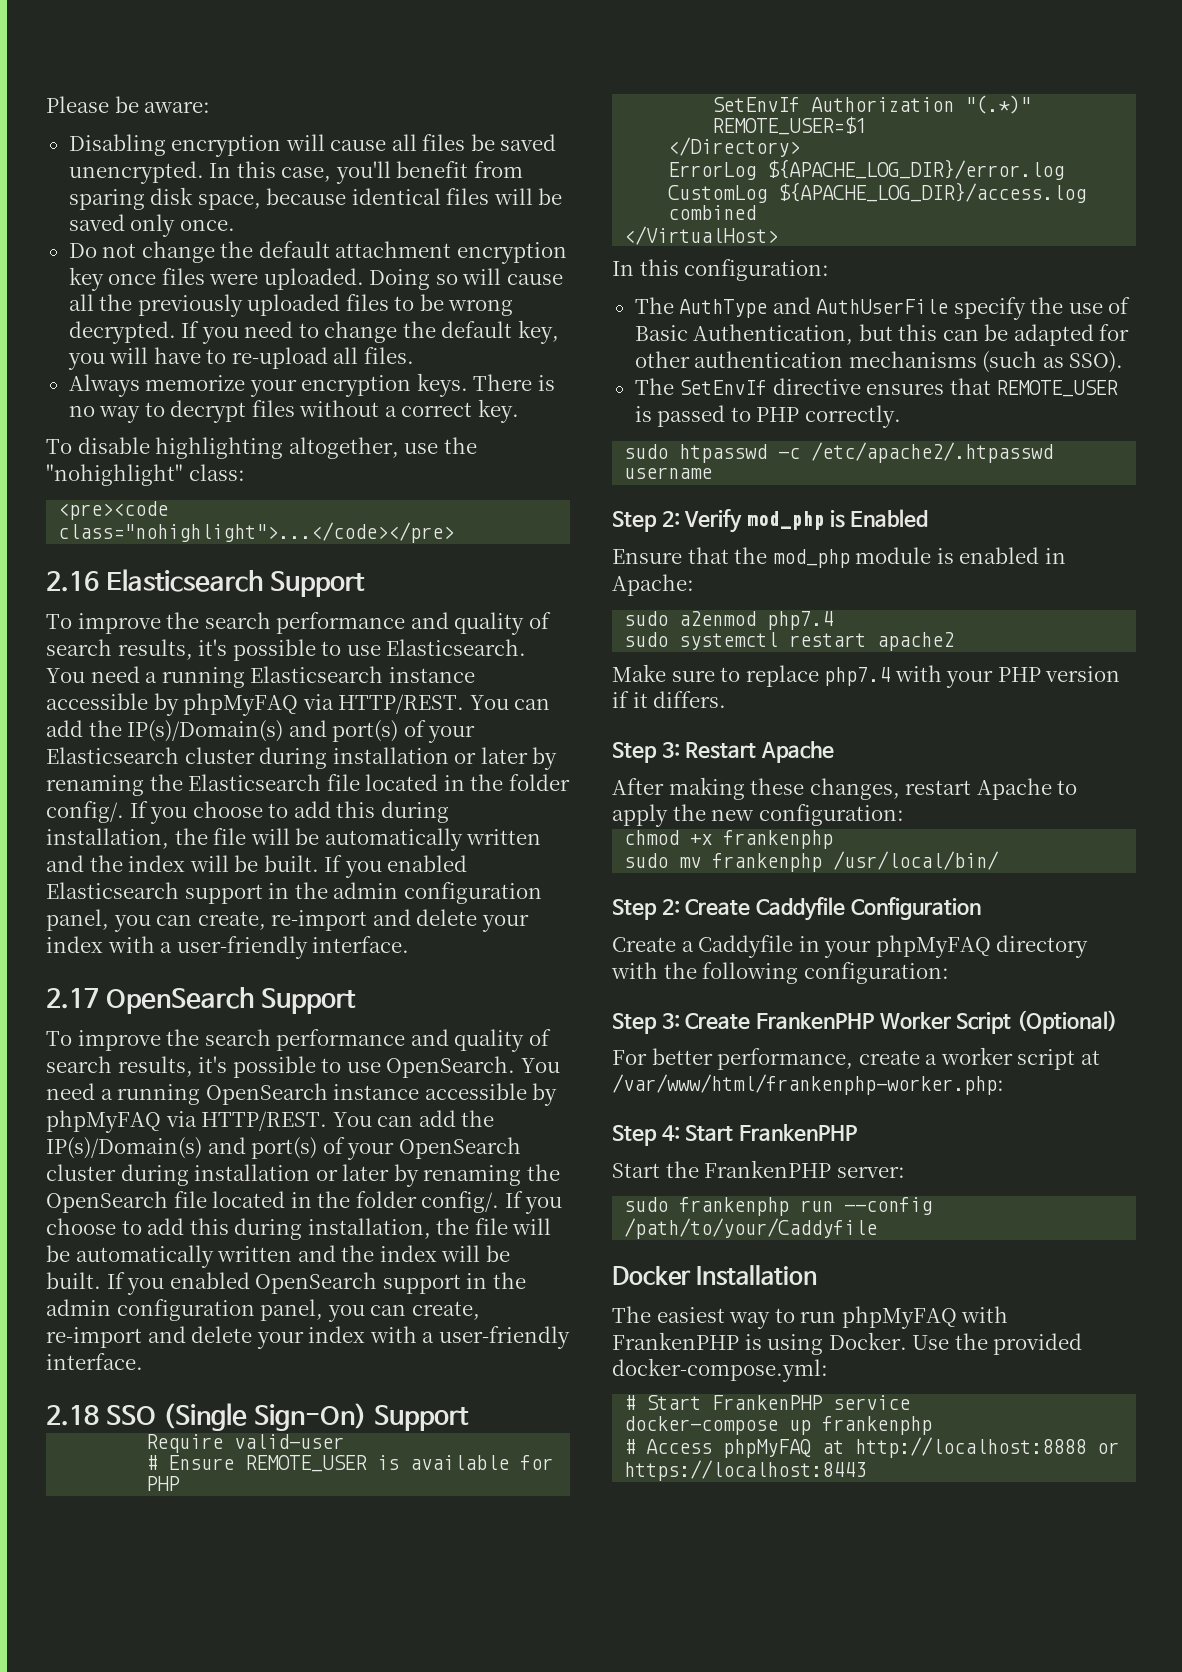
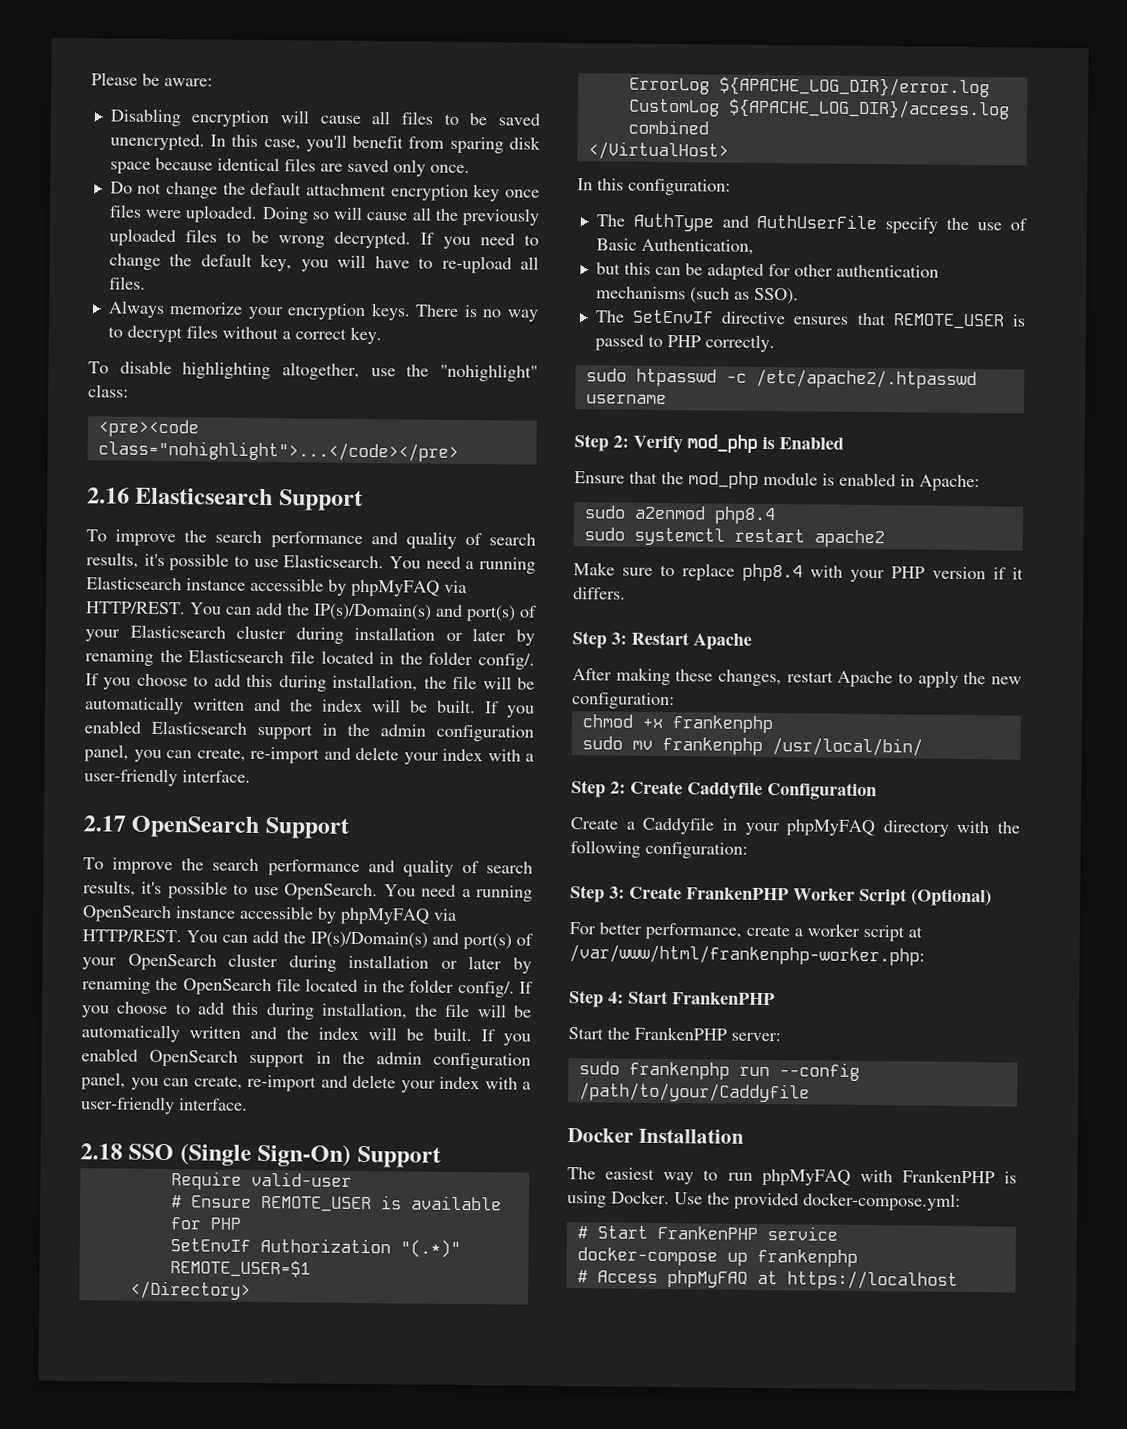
(466, 142) none -> [443,113,459,125] to
[197,194,261,210] space, -> [109,161,151,174] space
[493,188,563,205] will be -> [319,163,343,172] are
(854, 334) none -> (754, 246) //
[767,611,834,630] php7.4 -> [713,506,776,525] php8.4
[824,667,891,686] php7.4 -> [742,563,803,582] php8.4
[855,1437,1120,1458] [624,1460,867,1481] http://localhost:8888 or https://localhost:8443 -> [786,1270,958,1290] https://localhost

